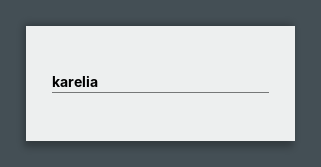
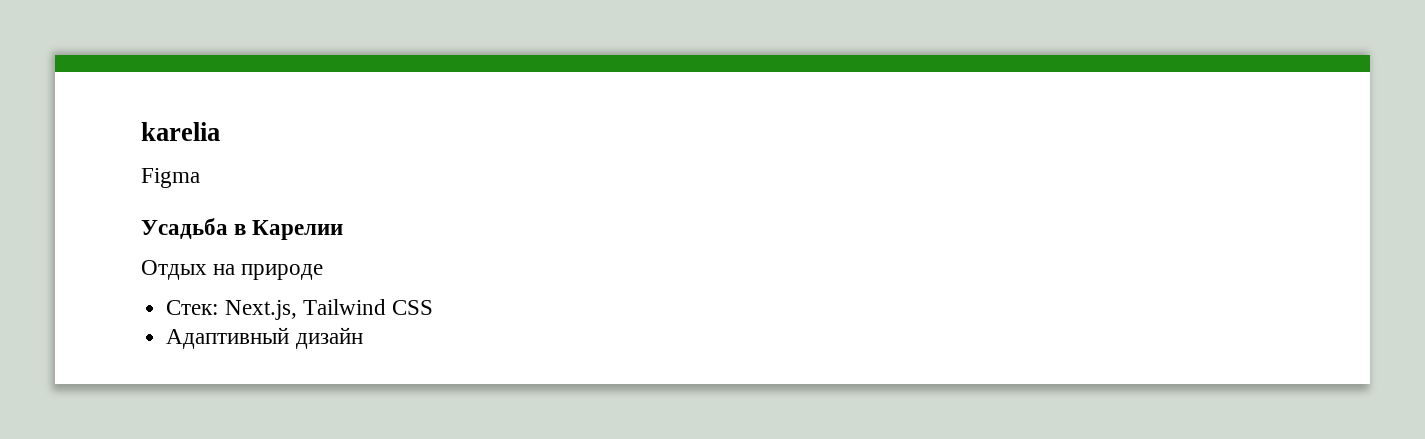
(98, 81) none -> [141,168,200,188] [141,218,344,240] [141,260,324,280] [166,299,433,320] [166,327,363,349] // Figma // Усадьба в Карелии // Отдых на природе // Стек: Next.js, Tailwind CSS // Адаптивный дизайн

